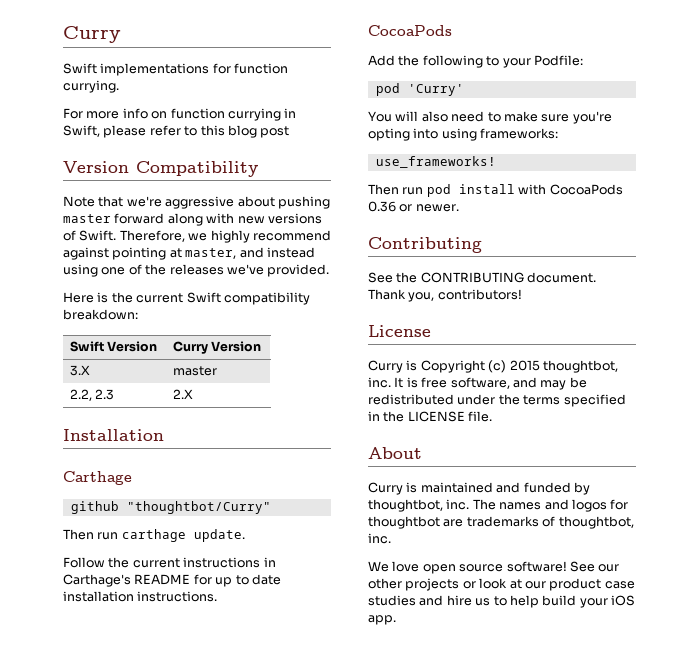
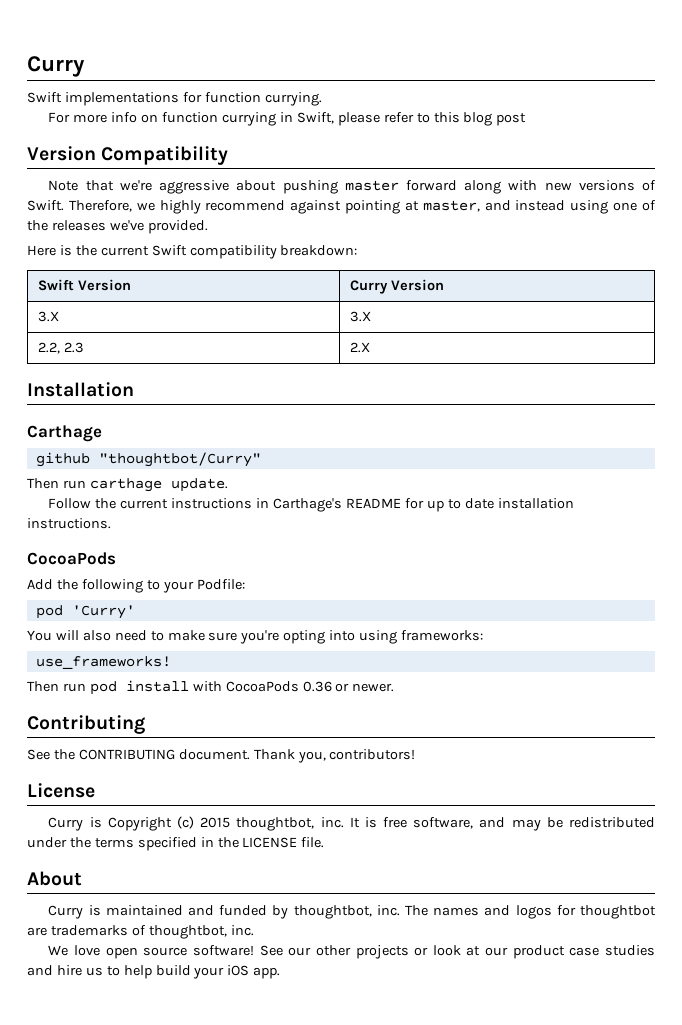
[173,366,218,376] master -> [350,311,372,322] 3.X

